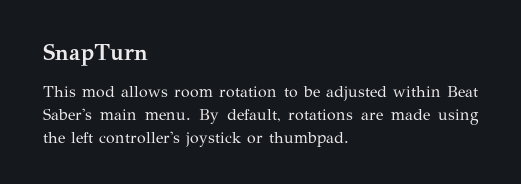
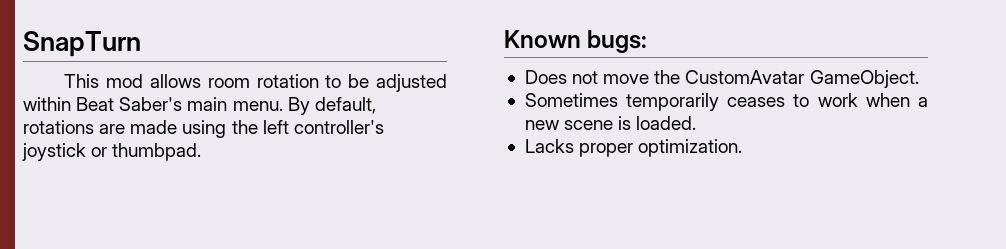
(349, 139) none -> [504,30,648,53] [524,70,919,88] [524,93,928,111] [524,116,697,130] [524,139,743,157] // Known bugs: // Does not move the CustomAvatar GameObject. // Sometimes temporarily ceases to work when a new scene is loaded. // Lacks proper optimization.

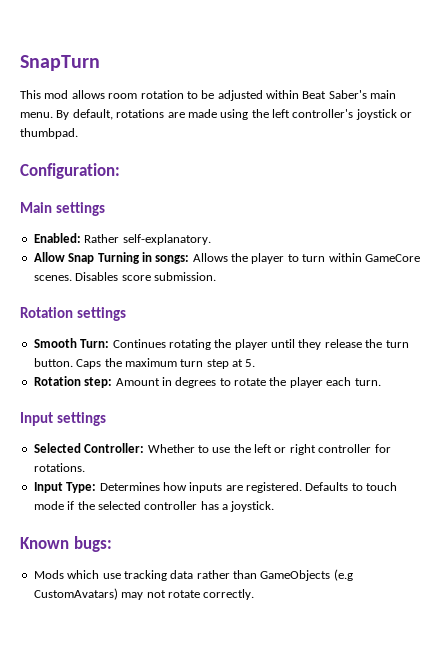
[504,30,648,53] [524,70,919,88] [524,93,928,111] [524,116,697,130] [524,139,743,157] Known bugs: // Does not move the CustomAvatar GameObject. // Sometimes temporarily ceases to work when a new scene is loaded. // Lacks proper optimization. -> [20,163,120,179] [20,202,105,216] [33,233,211,245] [33,252,420,264] [33,272,216,281] [20,307,126,321] [33,338,409,350] [33,358,256,369] [33,376,381,388] [20,412,106,426] [33,443,391,455] [33,463,85,472] [33,482,398,493] [33,501,275,512] [20,536,112,552] [33,569,353,581] [33,588,255,600] Configuration: // Main settings // Enabled: Rather self-explanatory. // Allow Snap Turning in songs: Allows the player to turn within GameCore scenes. Disables score submission. // Rotation settings // Smooth Turn: Continues rotating the player until they release the turn button. Caps the maximum turn step at 5. // Rotation step: Amount in degrees to rotate the player each turn. // Input settings // Selected Controller: Whether to use the left or right controller for rotations. // Input Type: Determines how inputs are registered. Defaults to touch mode if the selected controller has a joystick. // Known bugs: // Mods which use tracking data rather than GameObjects (e.g CustomAvatars) may not rotate correctly.

